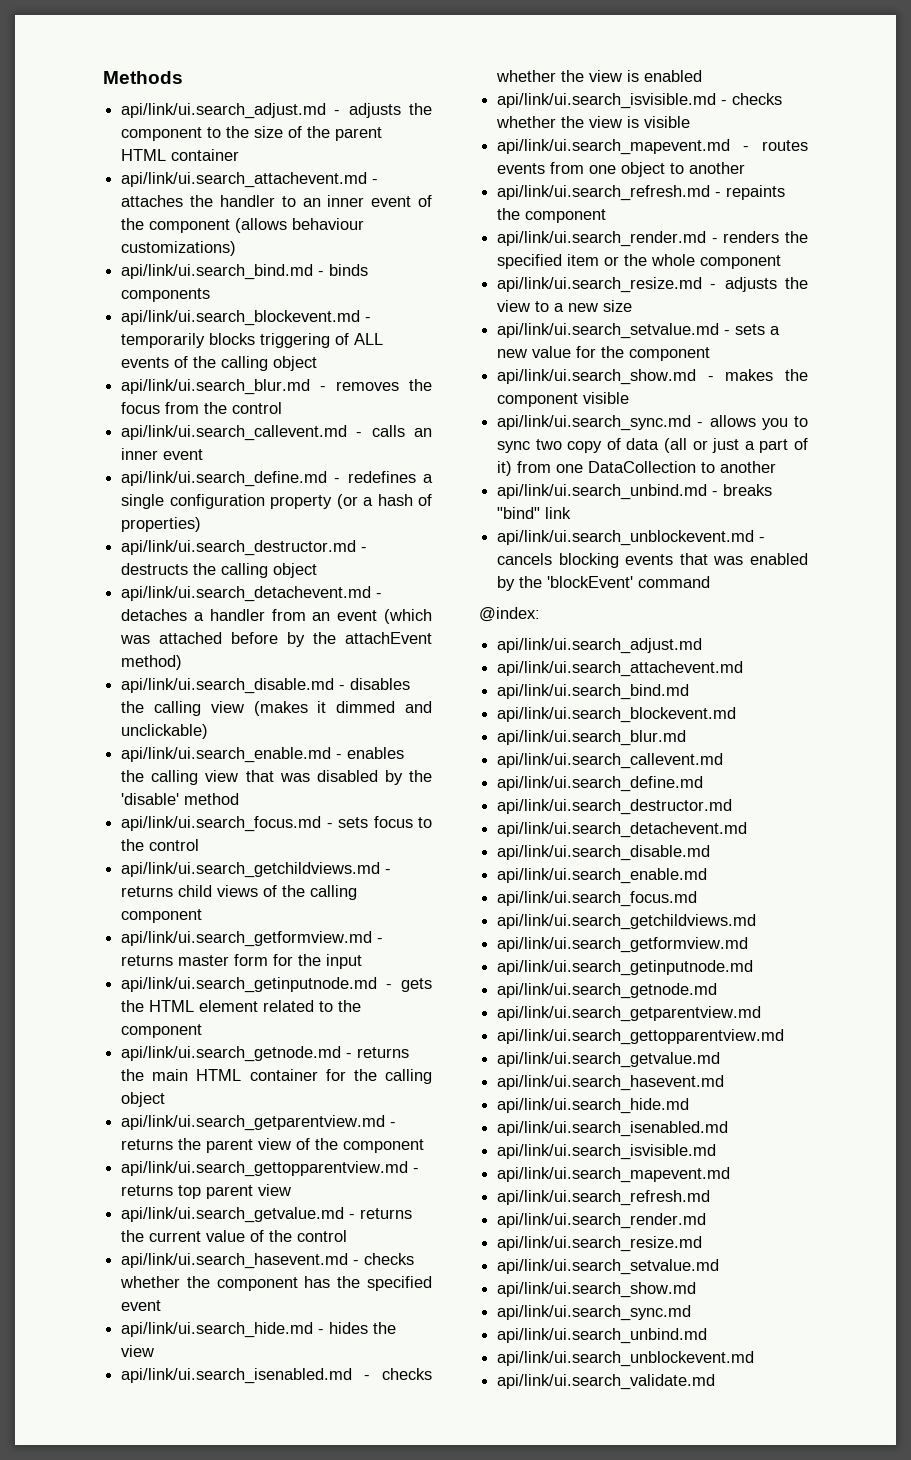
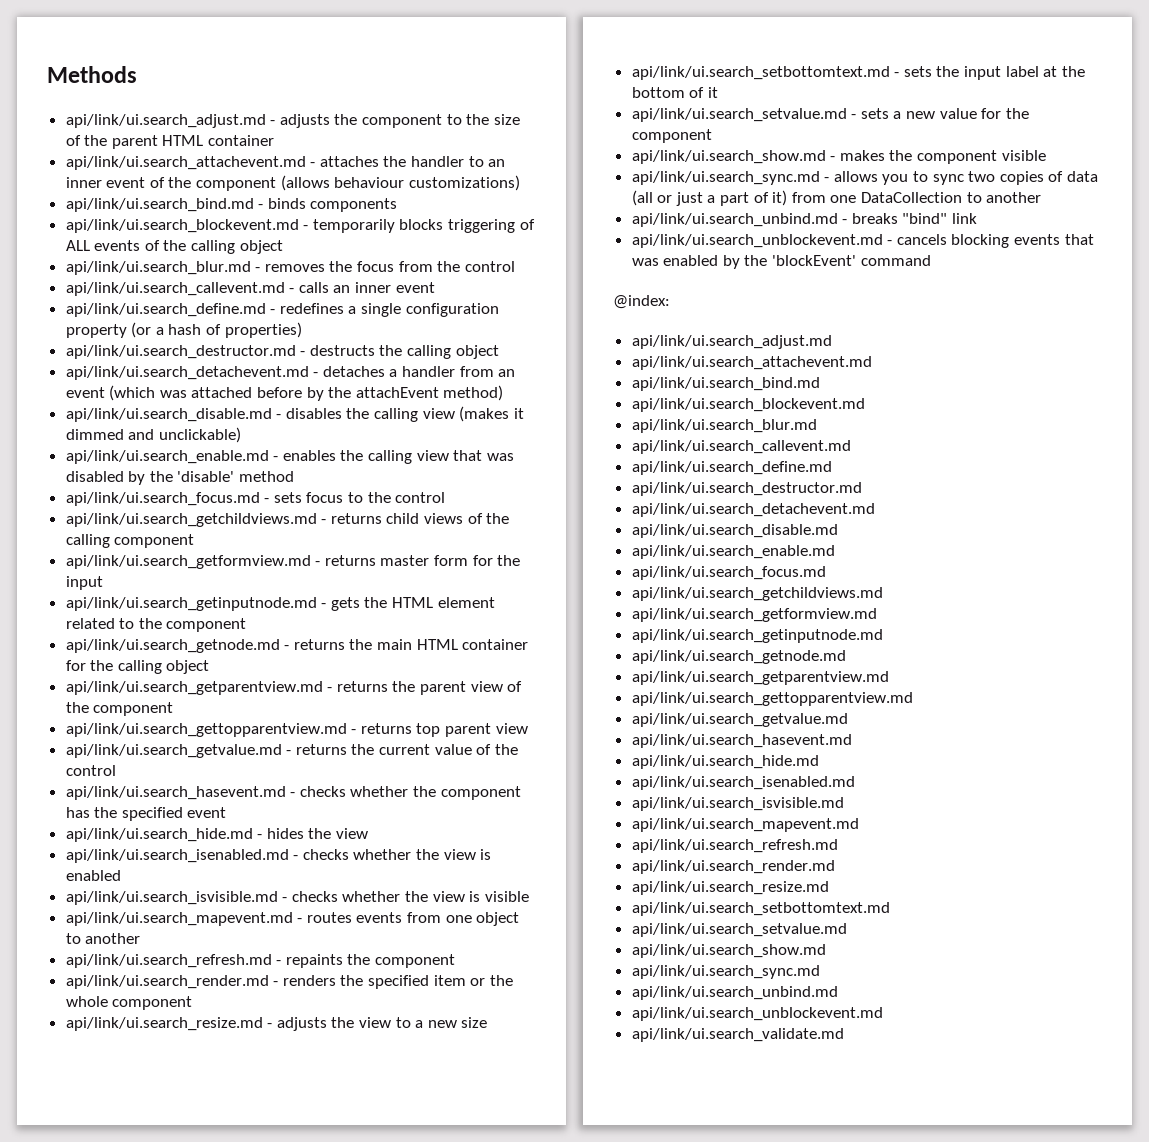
(633, 306) none -> [631,66,1085,80] [631,87,718,98] // api/link/ui.search_setbottomtext.md - sets the input label at the bottom of it
[567,441,603,453] copy -> [999,171,1044,185] copies
(703, 1244) none -> [631,902,890,916] // api/link/ui.search_setbottomtext.md

